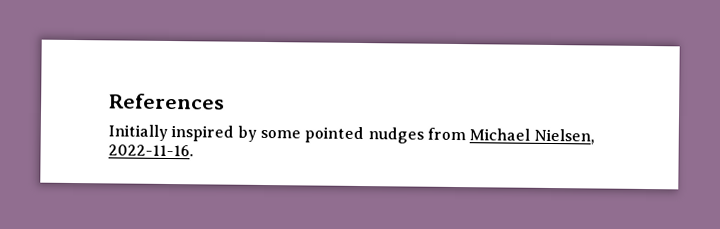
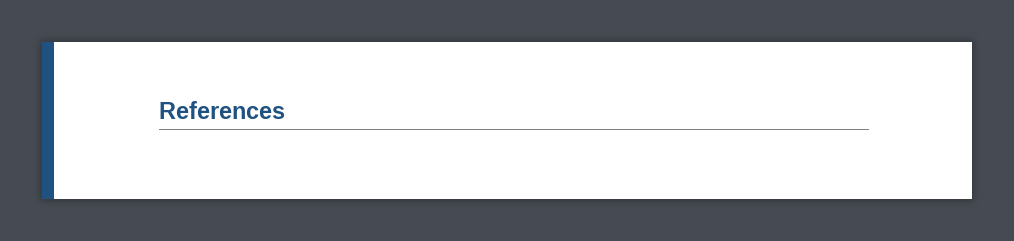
[108,124,595,145] [108,144,194,157] // Initially inspired by some pointed nudges from Michael Nielsen, 2022-11-16. -> (285, 110) none

